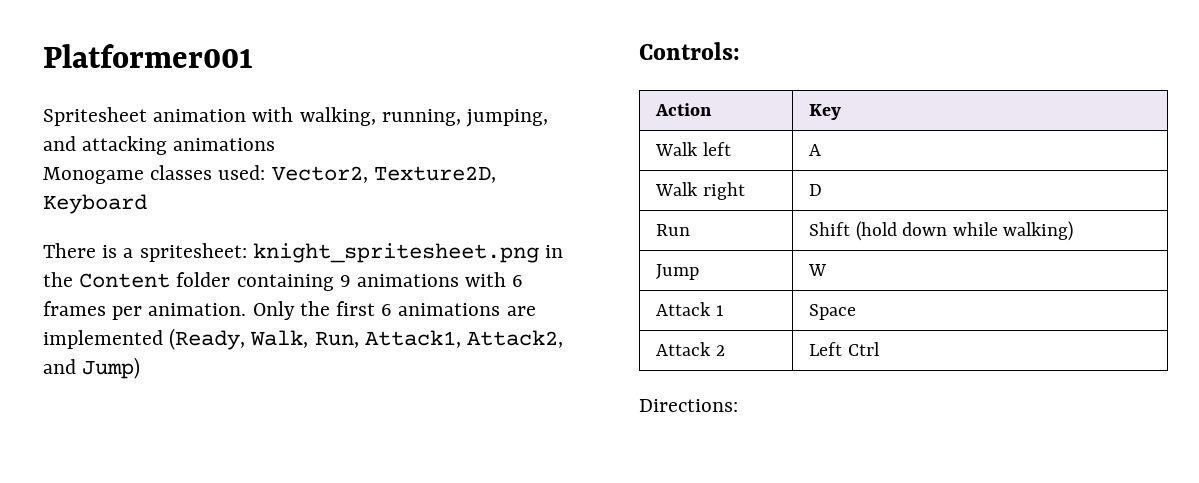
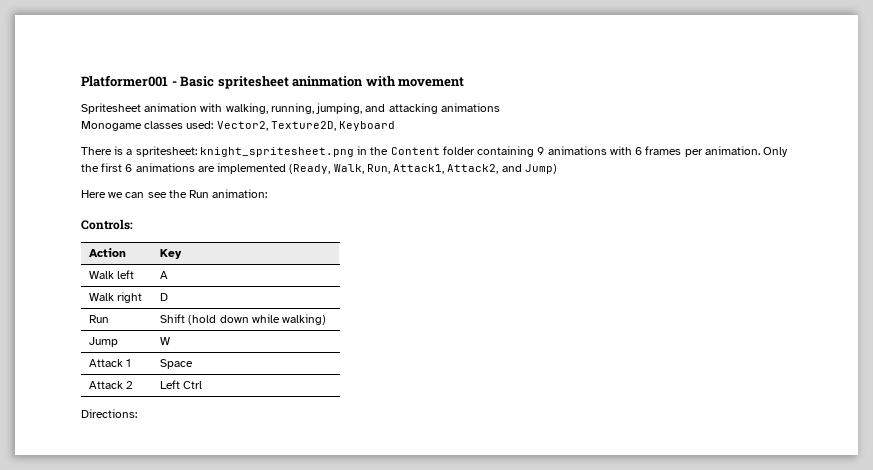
(253, 56) none -> [171,76,465,89] - Basic spritesheet aninmation with movement
(141, 368) none -> [81,189,268,198] // Here we can see the Run animation:

